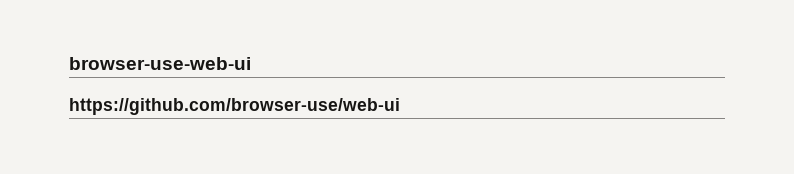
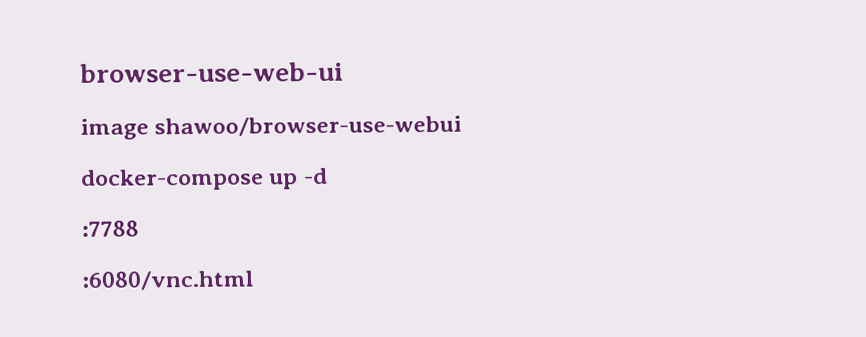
[69,98,400,115] https://github.com/browser-use/web-ui -> [80,115,463,140] [80,167,328,191] [81,220,139,237] [81,270,255,291] image shawoo/browser-use-webui // docker-compose up -d // :7788 // :6080/vnc.html

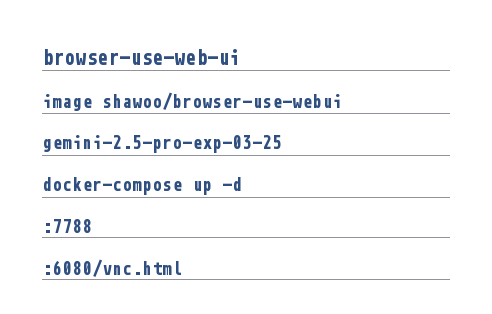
(463, 126) none -> [42,135,282,153] // gemini-2.5-pro-exp-03-25

